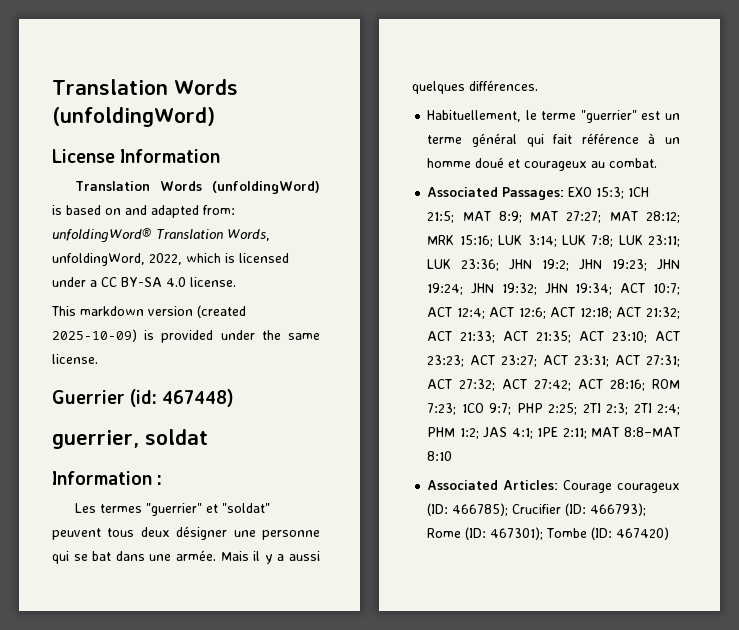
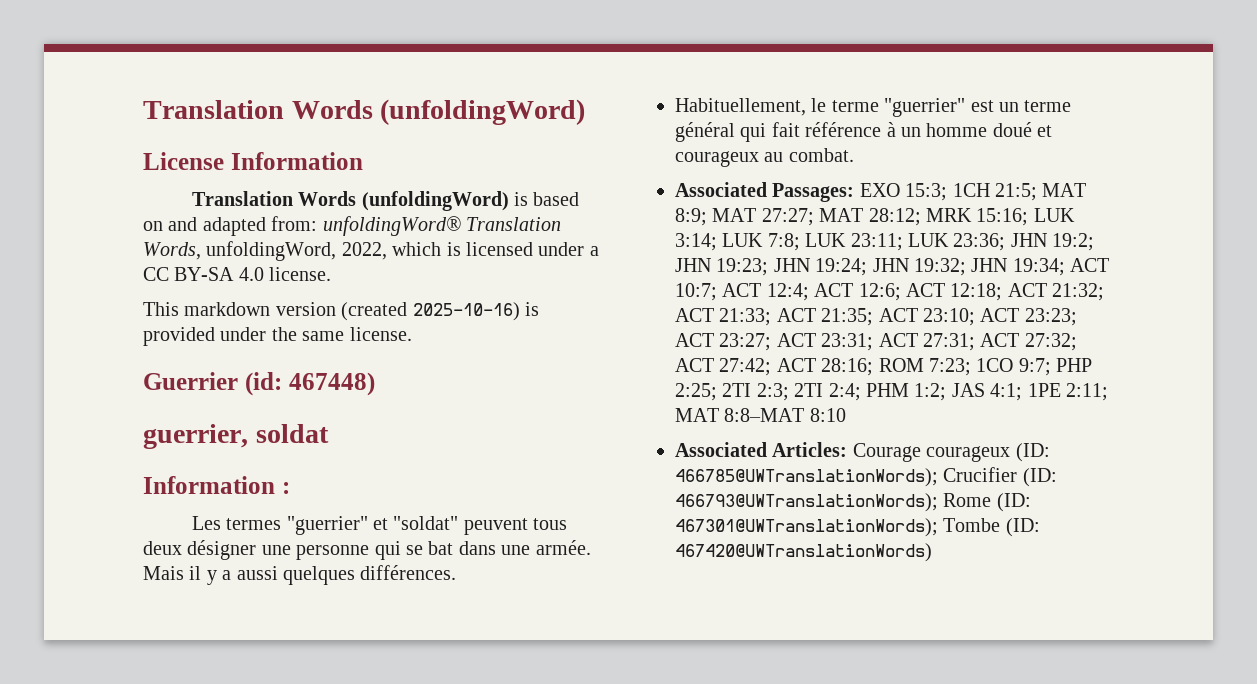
[52,329,137,342] 2025-10-09) -> [412,302,520,321] 2025-10-16)
[452,503,509,516] 466785); -> [675,468,938,487] 466785@UWTranslationWords);
[590,503,647,516] 466793); -> [675,493,938,512] 466793@UWTranslationWords);
[490,527,544,540] 467301); -> [675,518,938,537] 467301@UWTranslationWords);
[616,527,670,540] 467420) -> [675,543,932,562] 467420@UWTranslationWords)

